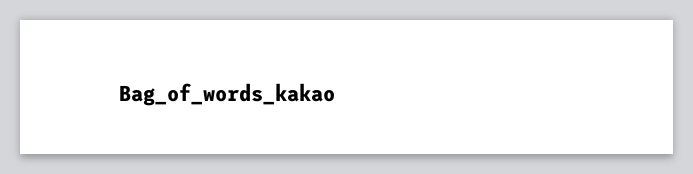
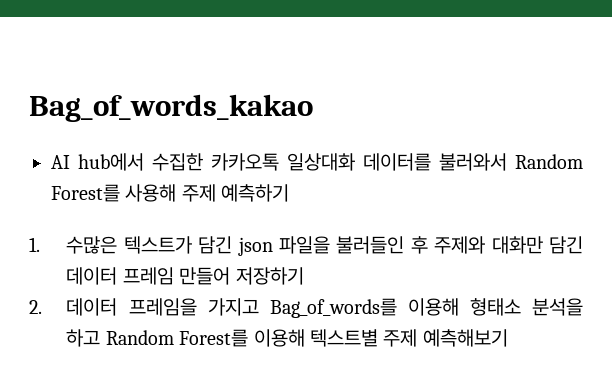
(335, 94) none -> [51,153,583,171] [51,184,290,202] [29,236,583,256] [66,267,304,285] [29,298,583,318] [66,329,508,347] // AI hub에서 수집한 카카오톡 일상대화 데이터를 불러와서 Random Forest를 사용해 주제 예측하기 // 1. 수많은 텍스트가 담긴 json 파일을 불러들인 후 주제와 대화만 담긴 데이터 프레임 만들어 저장하기 // 2. 데이터 프레임을 가지고 Bag_of_words를 이용해 형태소 분석을 하고 Random Forest를 이용해 텍스트별 주제 예측해보기

